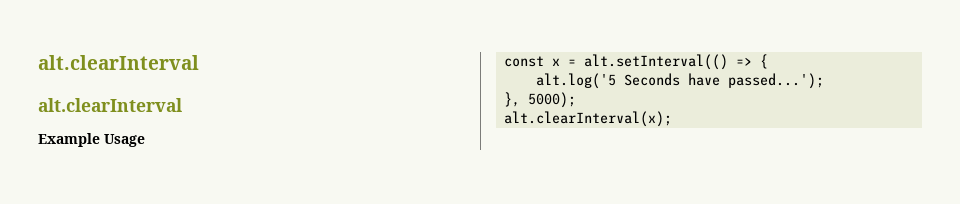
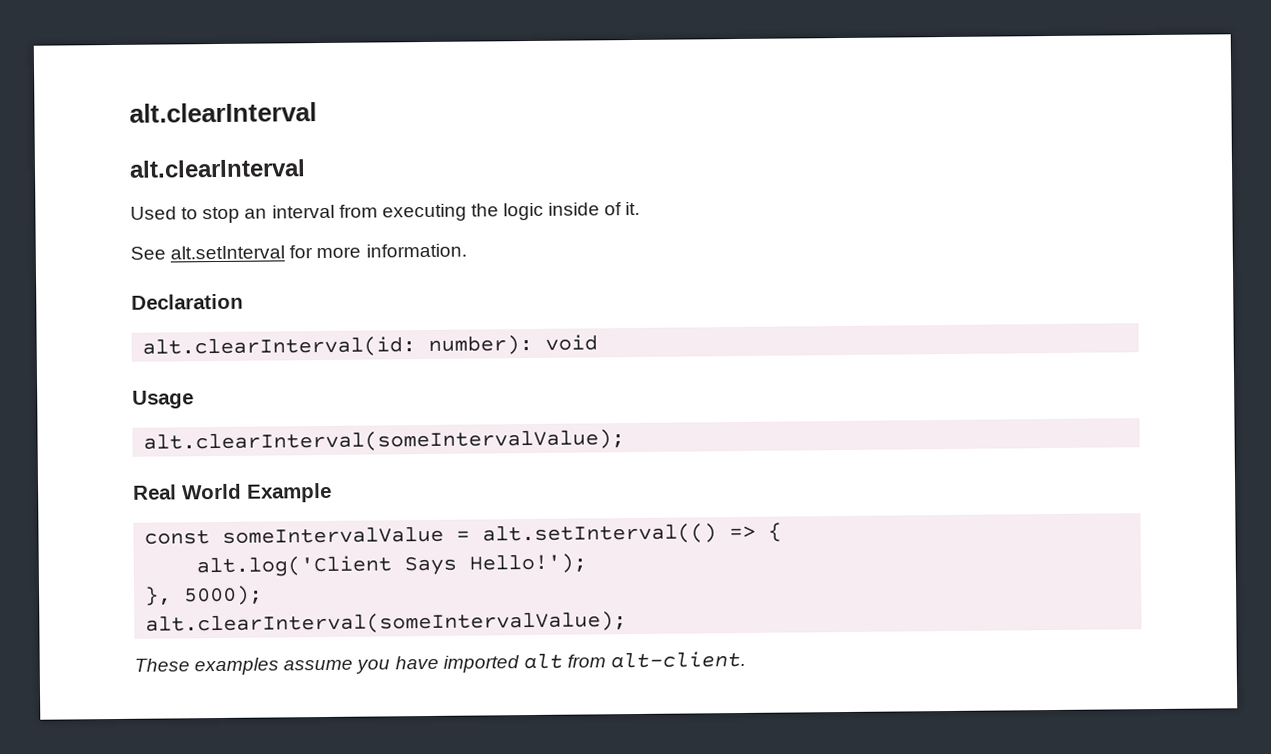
[38,133,145,147] Example Usage -> [130,201,641,224] [130,243,467,260] [131,293,244,310] [142,334,599,358] [132,390,194,409] [143,429,626,453] [133,482,332,503] Used to stop an interval from executing the logic inside of it. // See alt.setInterval for more information. // Declaration // alt.clearInterval(id: number): void // Usage // alt.clearInterval(someIntervalValue); // Real World Example
[552,58,561,66] x -> [222,525,445,544] someIntervalValue
[536,73,825,89] [504,92,577,108] [504,111,673,127] alt.log('5 Seconds have passed...'); // }, 5000); // alt.clearInterval(x); -> [196,553,588,578] [144,585,264,606] [145,611,628,635] [134,650,747,676] alt.log('Client Says Hello!'); // }, 5000); // alt.clearInterval(someIntervalValue); // These examples assume you have imported alt from alt-client.

